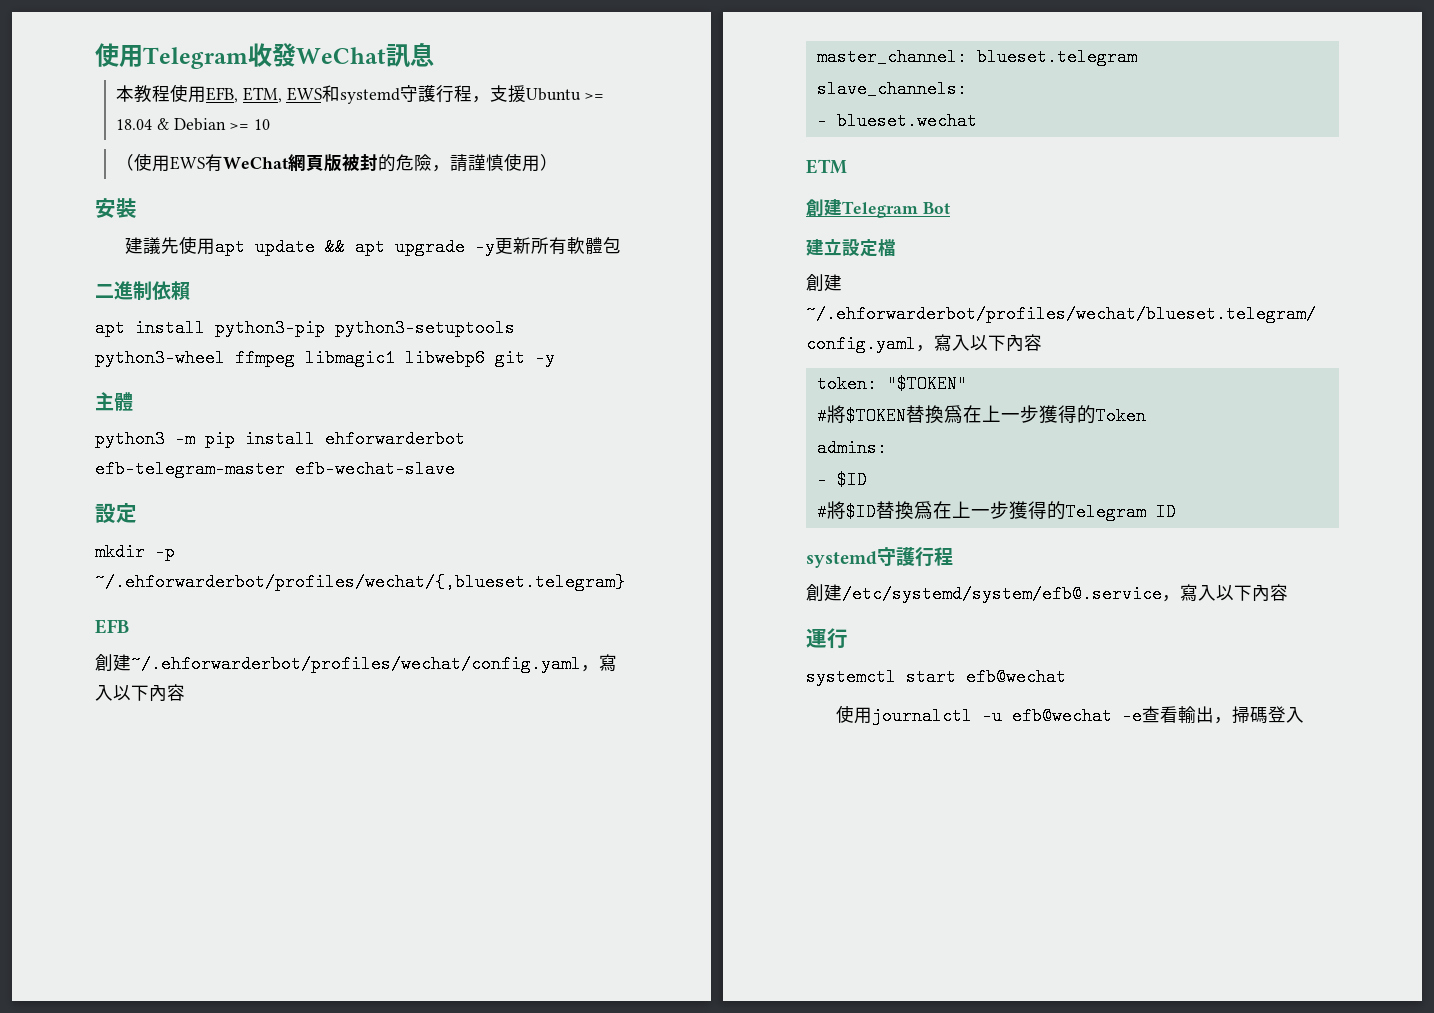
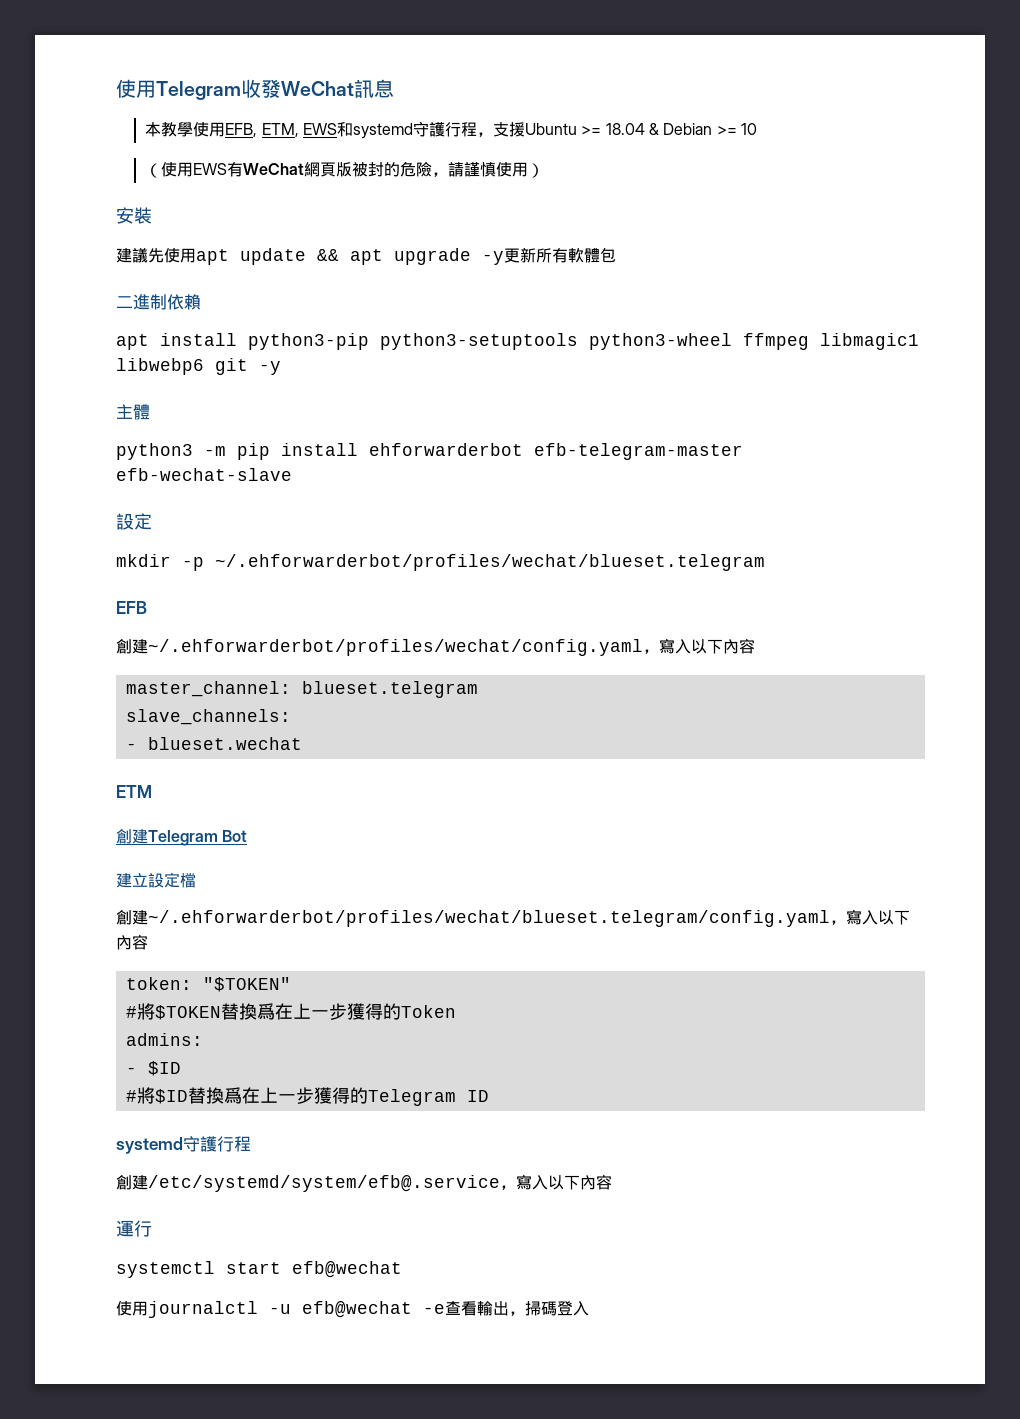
[152,85,171,102] 程 -> [177,121,194,137] 學
[95,573,625,591] ~/.ehforwarderbot/profiles/wechat/{,blueset.telegram} -> [215,554,765,571] ~/.ehforwarderbot/profiles/wechat/blueset.telegram

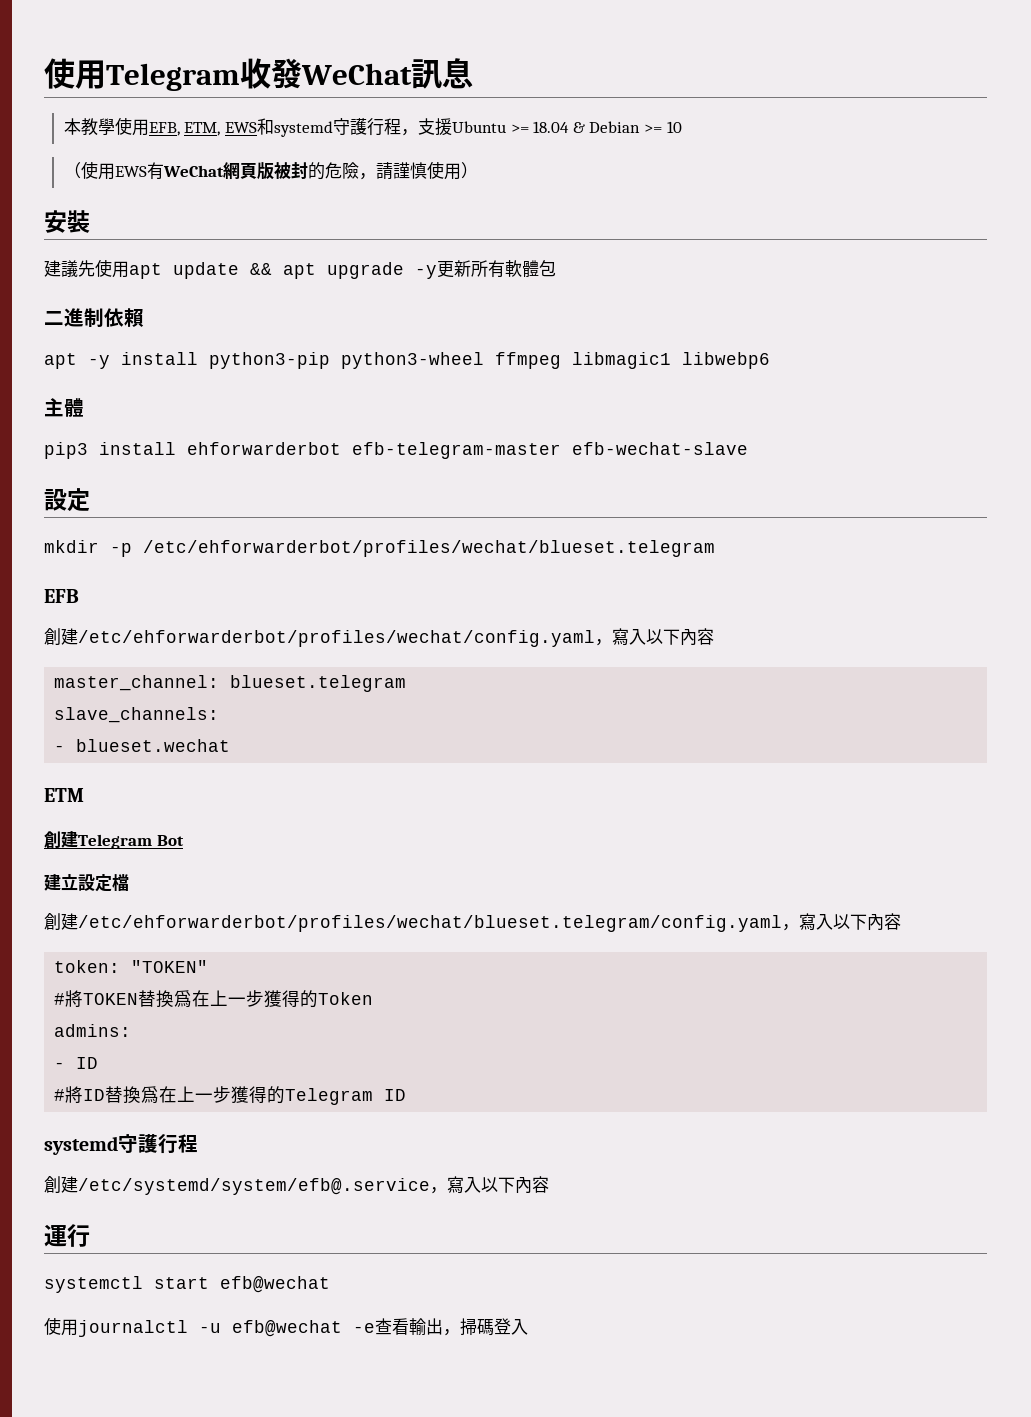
(149, 342) none -> [88,355,110,369] -y
[380,333,578,350] python3-setuptools -> (330, 360) none
[215,358,281,375] git -y -> (770, 360) none
[116,443,270,460] python3 -m pip -> [44,442,88,459] pip3
[215,554,765,571] ~/.ehforwarderbot/profiles/wechat/blueset.telegram -> [143,540,715,557] /etc/ehforwarderbot/profiles/wechat/blueset.telegram
[148,639,643,656] ~/.ehforwarderbot/profiles/wechat/config.yaml -> [78,630,595,647] /etc/ehforwarderbot/profiles/wechat/config.yaml
[148,910,830,927] ~/.ehforwarderbot/profiles/wechat/blueset.telegram/config.yaml -> [78,915,782,932] /etc/ehforwarderbot/profiles/wechat/blueset.telegram/config.yaml
[202,977,291,992] [125,1003,221,1020] "$TOKEN" // #將$TOKEN -> [131,960,209,973] [54,990,139,1007] "TOKEN" // #將TOKEN
[147,1061,181,1076] [125,1087,188,1104] $ID // #將$ID -> [76,1057,99,1069] [54,1086,106,1103] ID // #將ID

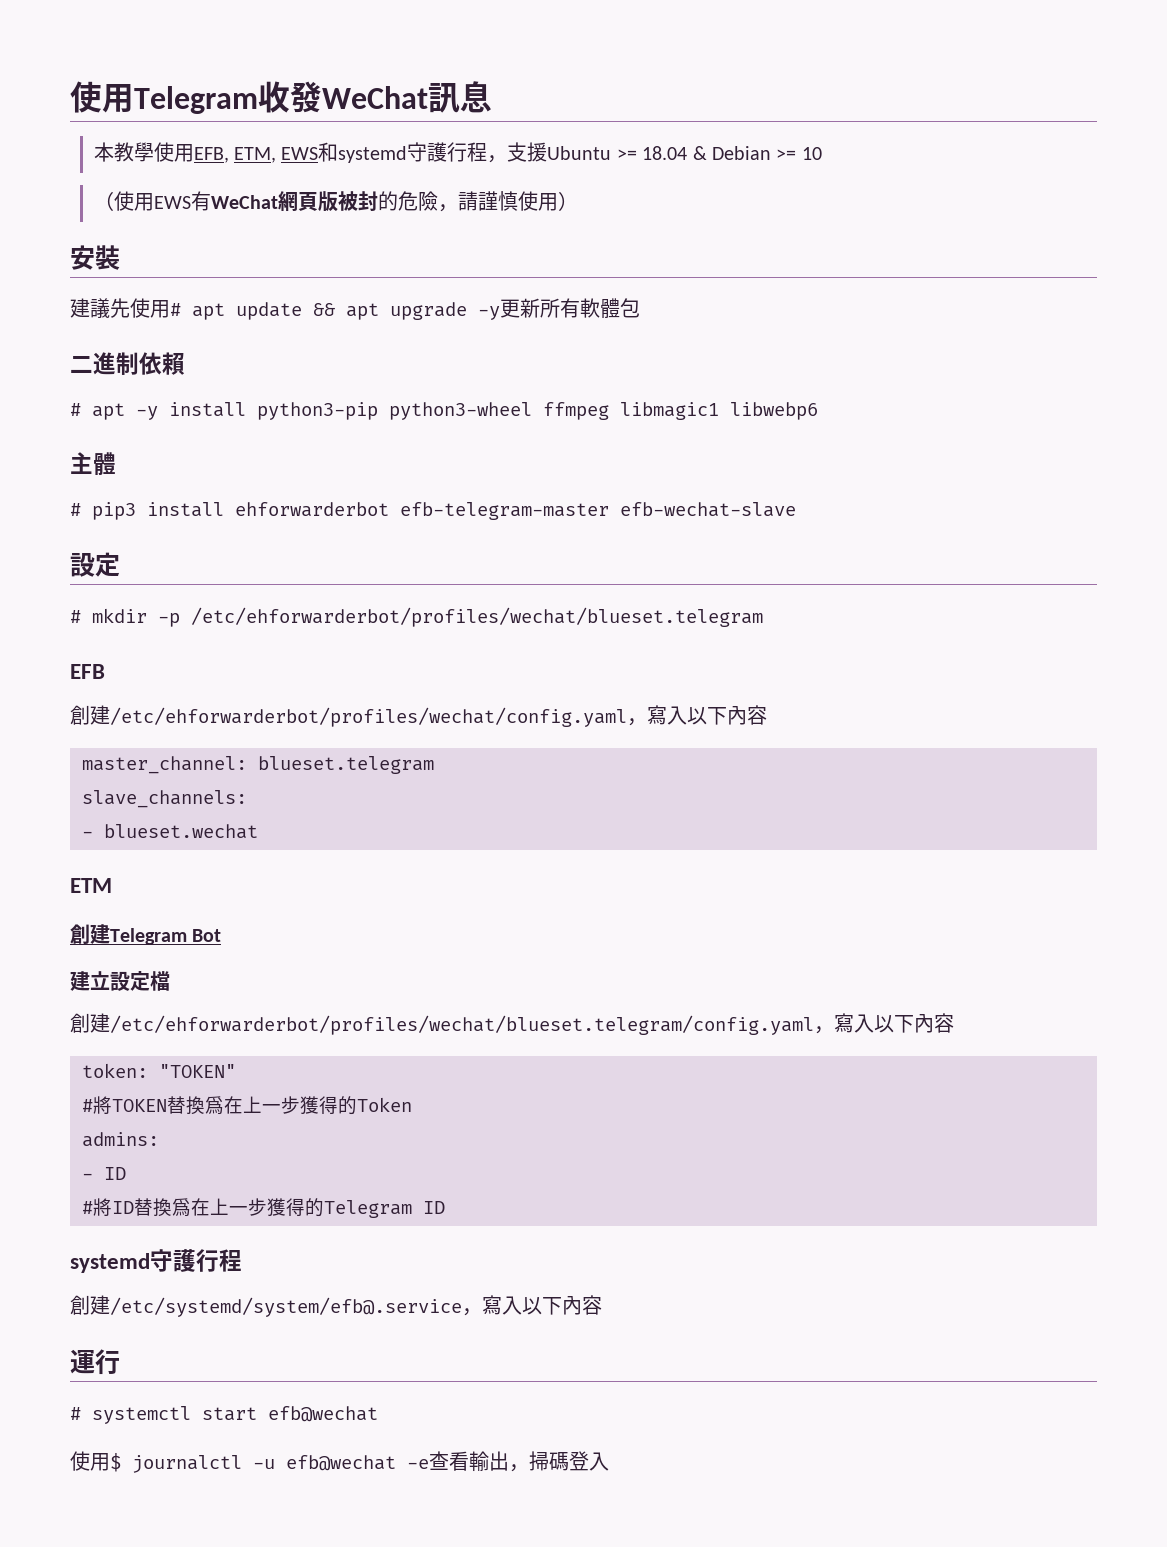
(129, 269) none -> [170,303,181,316] #
(144, 317) none -> [70,403,81,416] #
(84, 407) none -> [70,503,81,516] #
(90, 500) none -> [70,610,81,623] #
(90, 1235) none -> [70,1407,81,1420] #
(78, 1327) none -> [110,1453,121,1472] $

